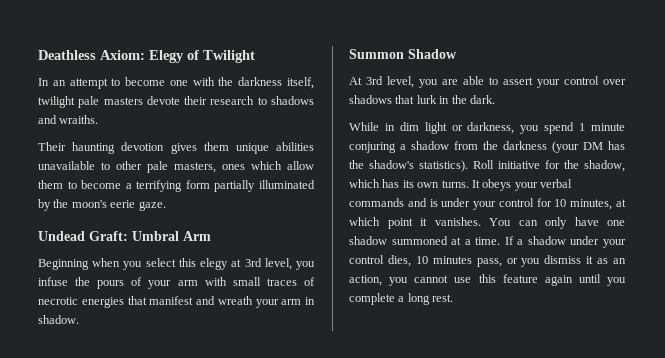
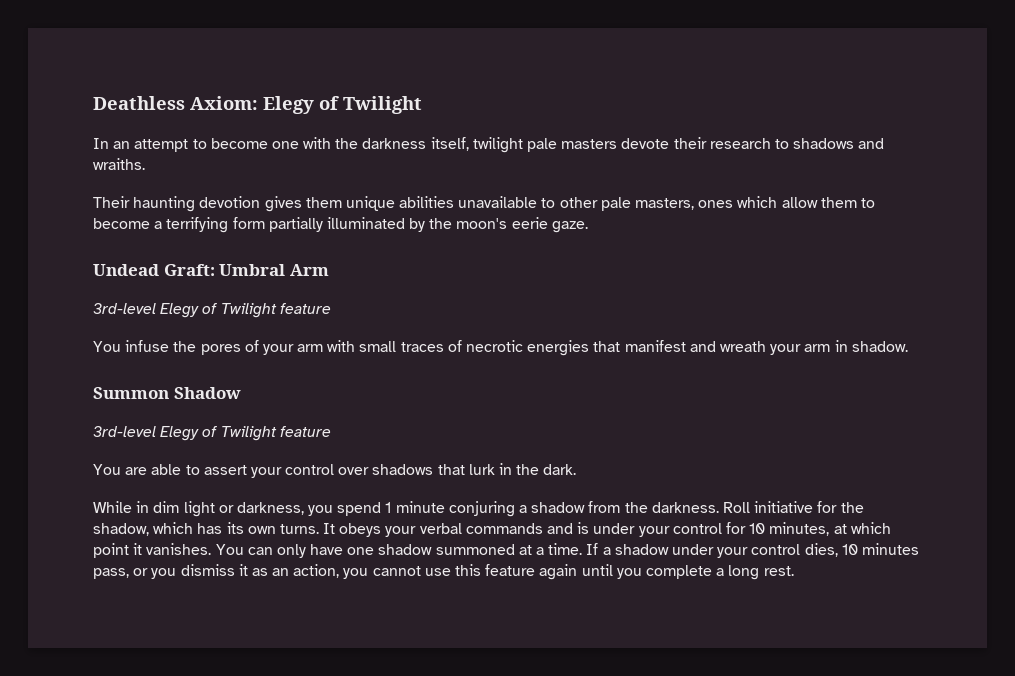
[38,258,316,270] Beginning when you select this elegy at 3rd level, you -> [93,303,331,318] [93,341,121,352] 3rd-level Elegy of Twilight feature // You
[97,280,125,289] pours -> [200,344,241,355] pores
[349,76,438,88] At 3rd level, you -> [93,426,331,441] [93,464,121,475] 3rd-level Elegy of Twilight feature // You
[503,141,625,153] [349,160,468,172] darkness (your DM has the shadow's statistics). -> [651,502,719,513] darkness.

